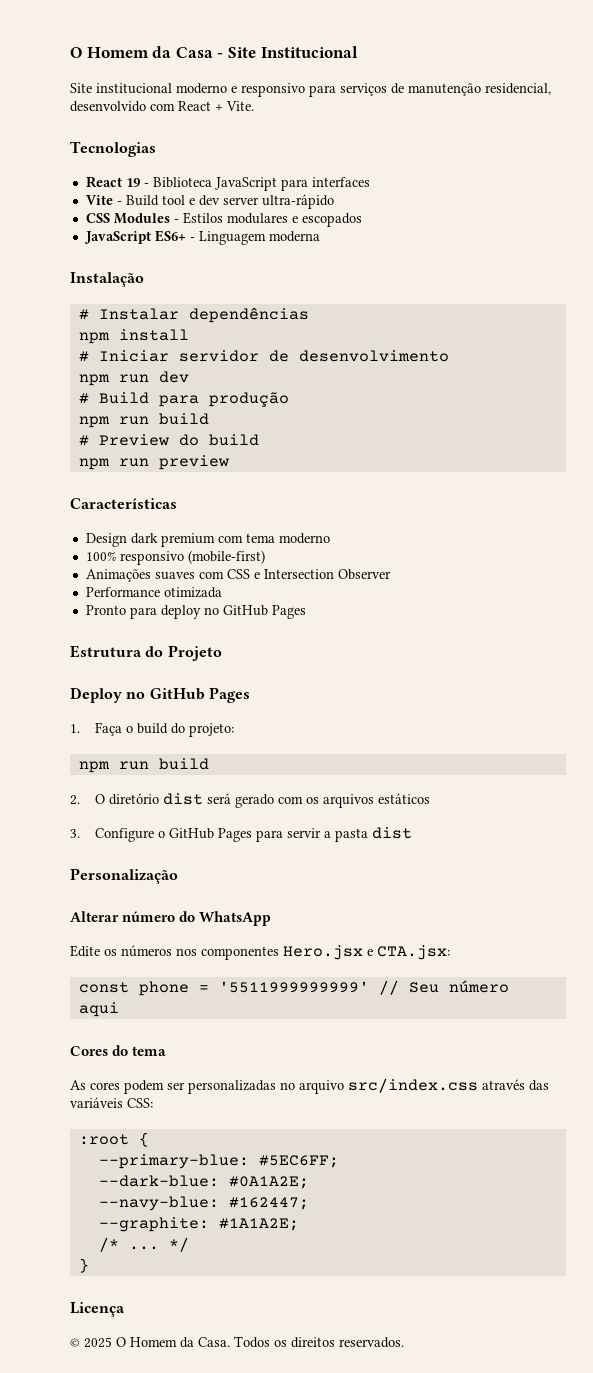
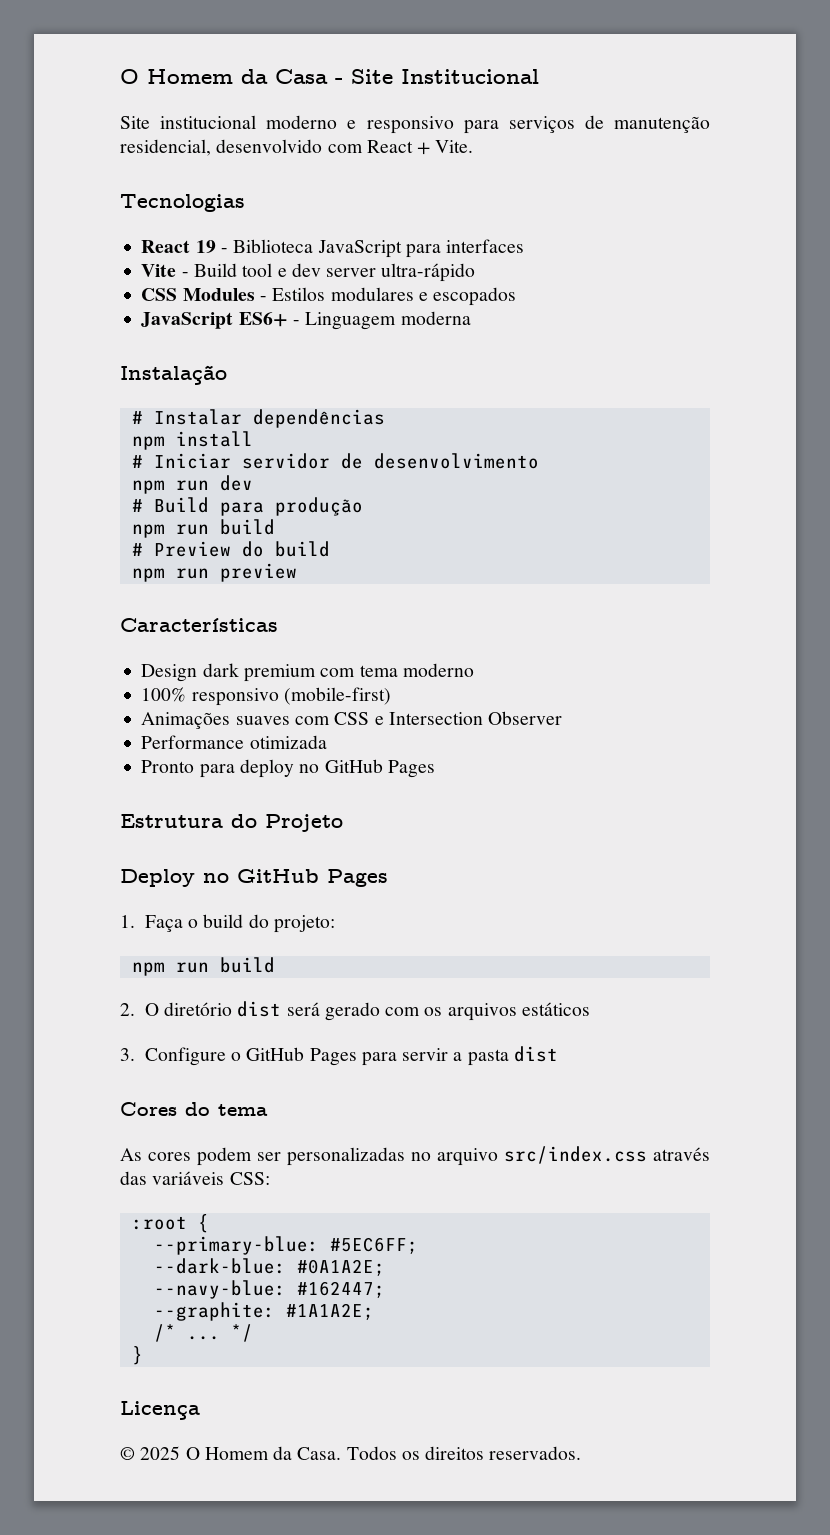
[70,868,178,884] [70,911,272,926] [70,945,450,960] [78,980,509,996] [78,1002,119,1017] // Personalização // Alterar número do WhatsApp // Edite os números nos componentes Hero.jsx e CTA.jsx: // const phone = '5511999999999' // Seu número aqui -> (558, 1054) none

